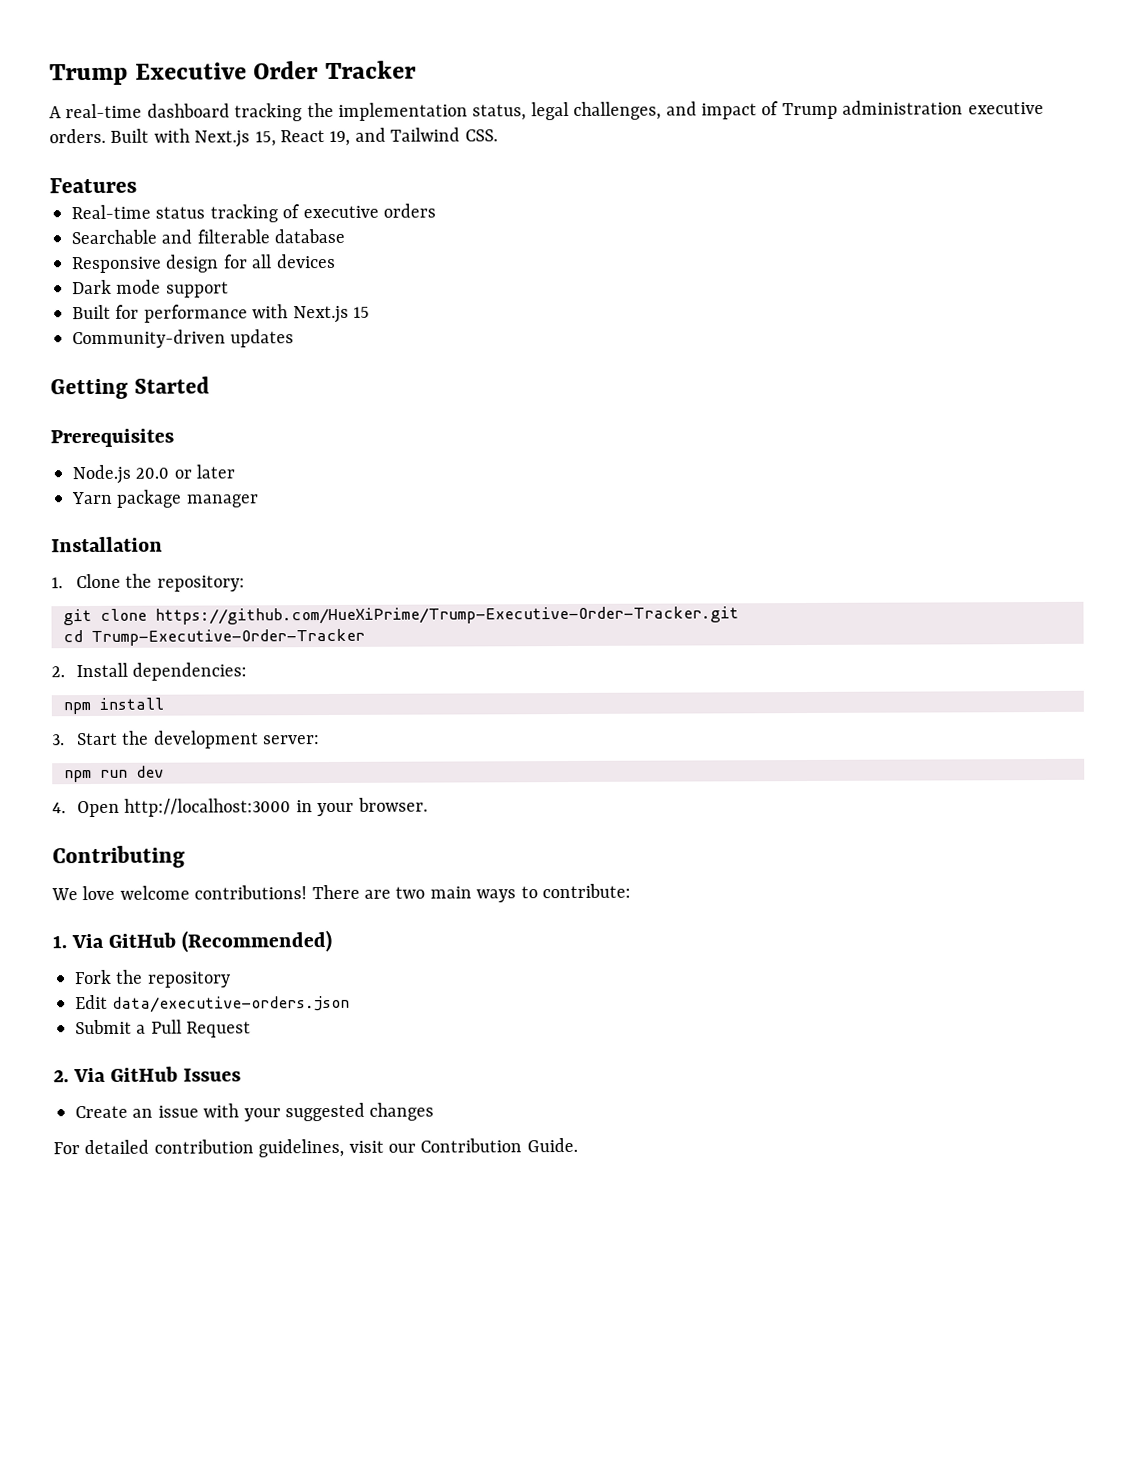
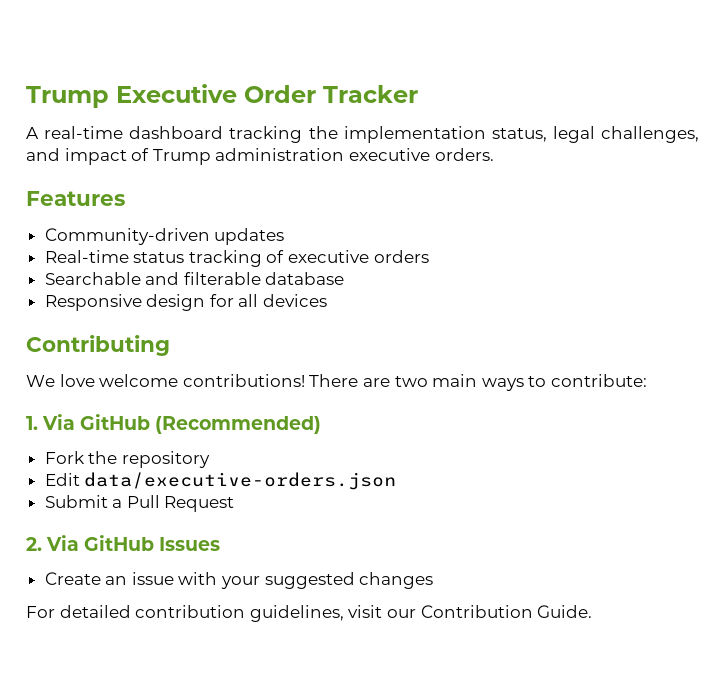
[110,127,498,148] Built with Next.js 15, React 19, and Tailwind CSS. -> (494, 154) none
(137, 185) none -> [44,228,285,245] // Community-driven updates
[72,279,229,298] [72,304,370,324] [72,329,295,349] [50,376,210,400] [50,428,174,448] [72,464,236,485] [71,489,259,508] [51,536,163,553] [51,573,245,592] [63,606,739,626] [63,628,365,646] [51,662,248,681] [63,697,164,715] [52,730,321,749] [64,765,164,783] [52,797,428,818] // Dark mode support // Built for performance with Next.js 15 // Community-driven updates // Getting Started // Prerequisites // Node.js 20.0 or later // Yarn package manager // Installation // 1. Clone the repository: // git clone https://github.com/HueXiPrime/Trump-Executive-Order-Tracker.git // cd Trump-Executive-Order-Tracker // 2. Install dependencies: // npm install // 3. Start the development server: // npm run dev // 4. Open http://localhost:3000 in your browser. -> (328, 300) none

